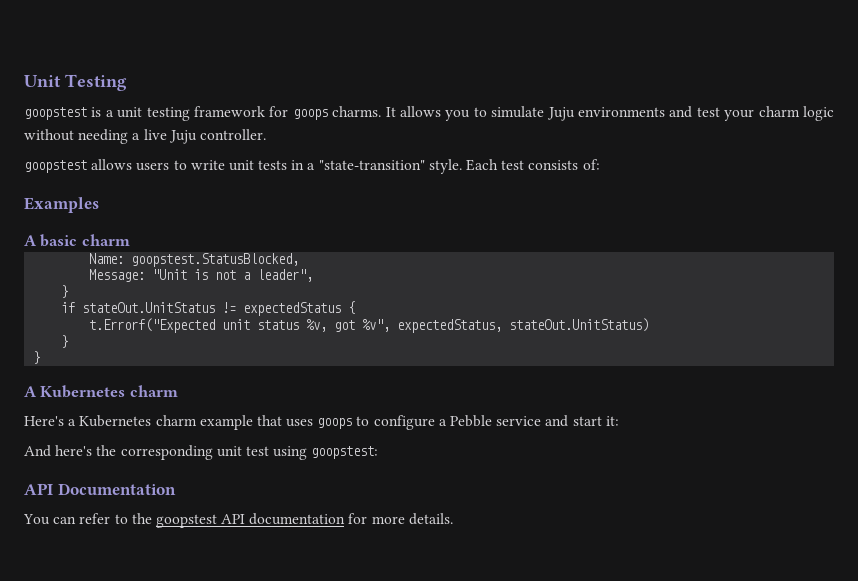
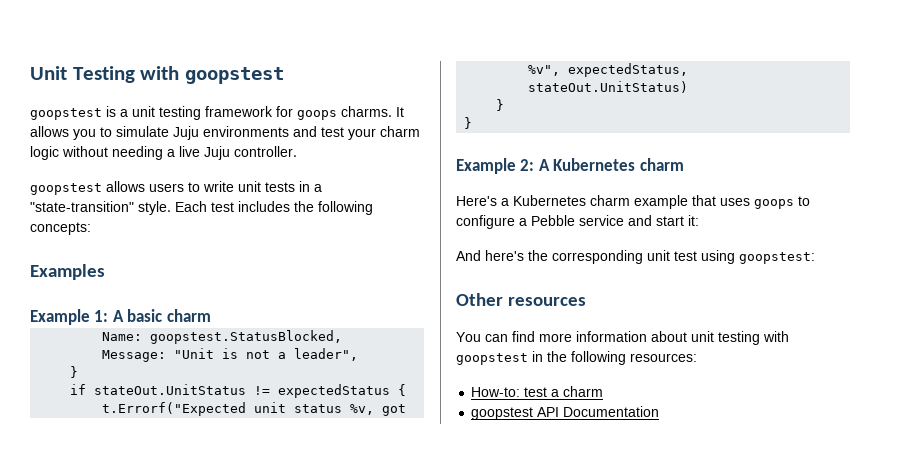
(127, 82) none -> [140,66,285,84] with goopstest
[528,159,600,170] consists of: -> [238,201,373,215] [30,222,91,235] includes the following concepts:
(99, 205) none -> [30,309,109,325] Example 1:
(41, 357) none -> [456,158,535,174] Example 2:
[24,483,176,495] API Documentation -> [456,293,586,306] Other resources
[79,513,453,528] refer to the goopstest API documentation for more details. -> [512,331,789,345] [456,351,697,365] [471,386,604,397] [471,406,660,420] find more information about unit testing with goopstest in the following resources: // How-to: test a charm // goopstest API Documentation

